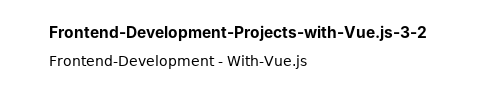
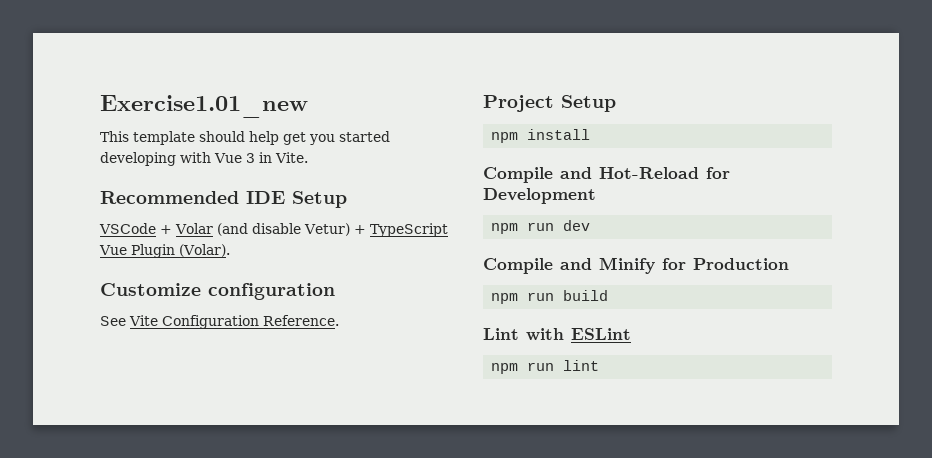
[49,25,427,42] [49,55,307,69] Frontend-Development-Projects-with-Vue.js-3-2 // Frontend-Development - With-Vue.js -> [100,95,308,118] [100,131,390,145] [100,152,308,166] [100,191,347,208] [99,223,448,237] [99,244,230,258] [100,283,335,300] [100,315,339,329] [483,95,616,112] [491,129,591,143] [483,167,730,183] [483,188,596,204] [491,220,591,234] [483,257,789,274] [491,290,609,304] [483,328,631,341] [491,360,600,374] Exercise1.01_new // This template should help get you started developing with Vue 3 in Vite. // Recommended IDE Setup // VSCode + Volar (and disable Vetur) + TypeScript Vue Plugin (Volar). // Customize configuration // See Vite Configuration Reference. // Project Setup // npm install // Compile and Hot-Reload for Development // npm run dev // Compile and Minify for Production // npm run build // Lint with ESLint // npm run lint

